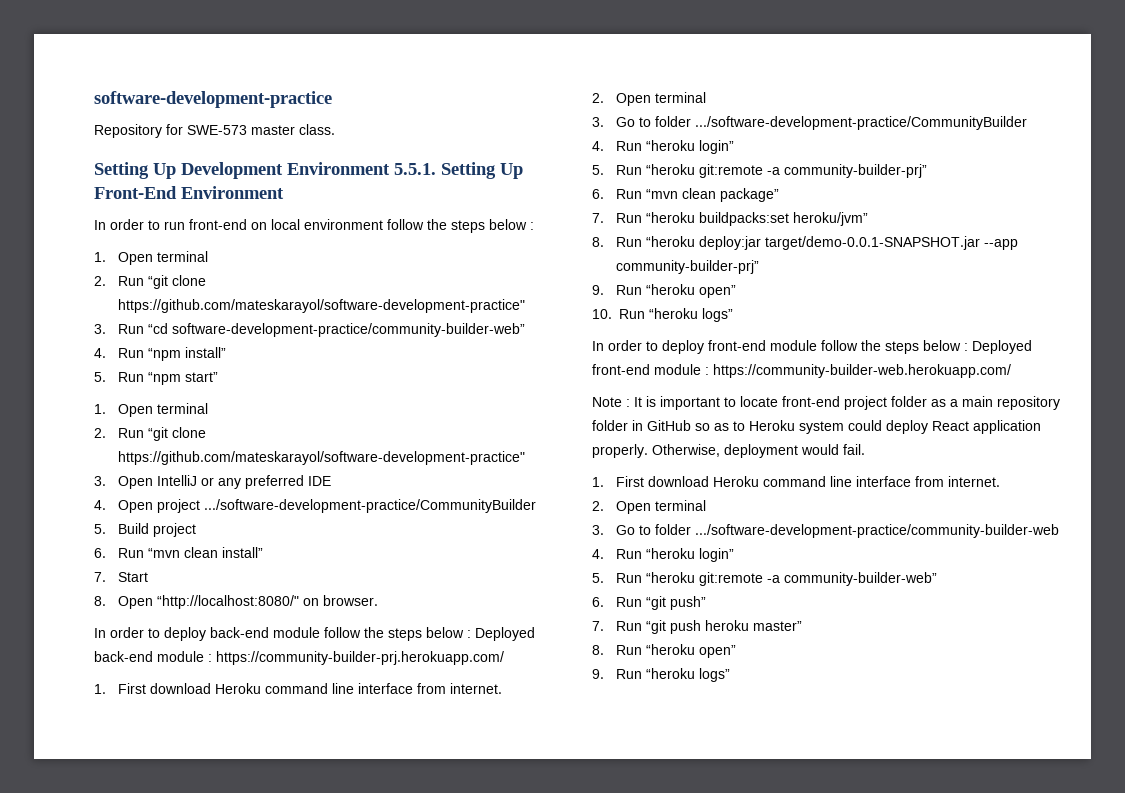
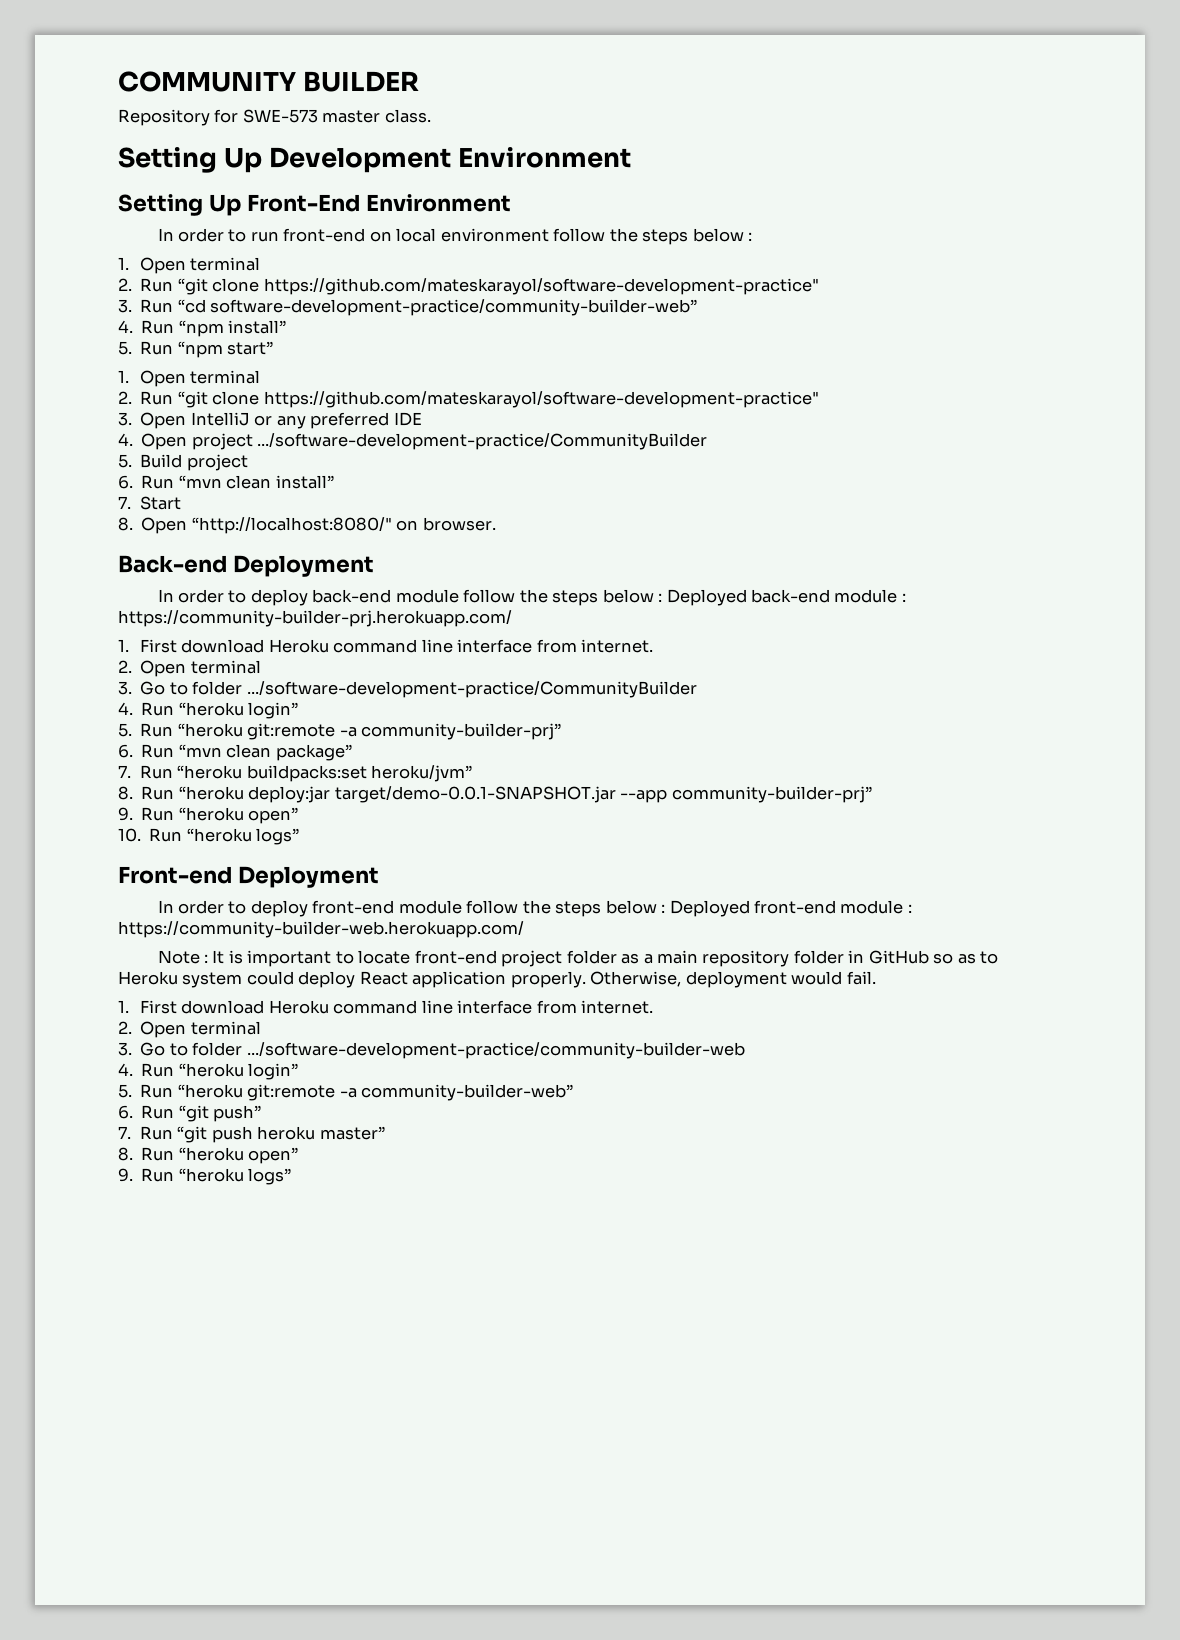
[94,91,332,108] software-development-practice -> [118,71,420,92] COMMUNITY BUILDER
[394,163,436,175] 5.5.1. -> (632, 157) //
(378, 600) none -> [118,555,374,577] // Back-end Deployment
(733, 315) none -> [118,866,379,888] // Front-end Deployment

